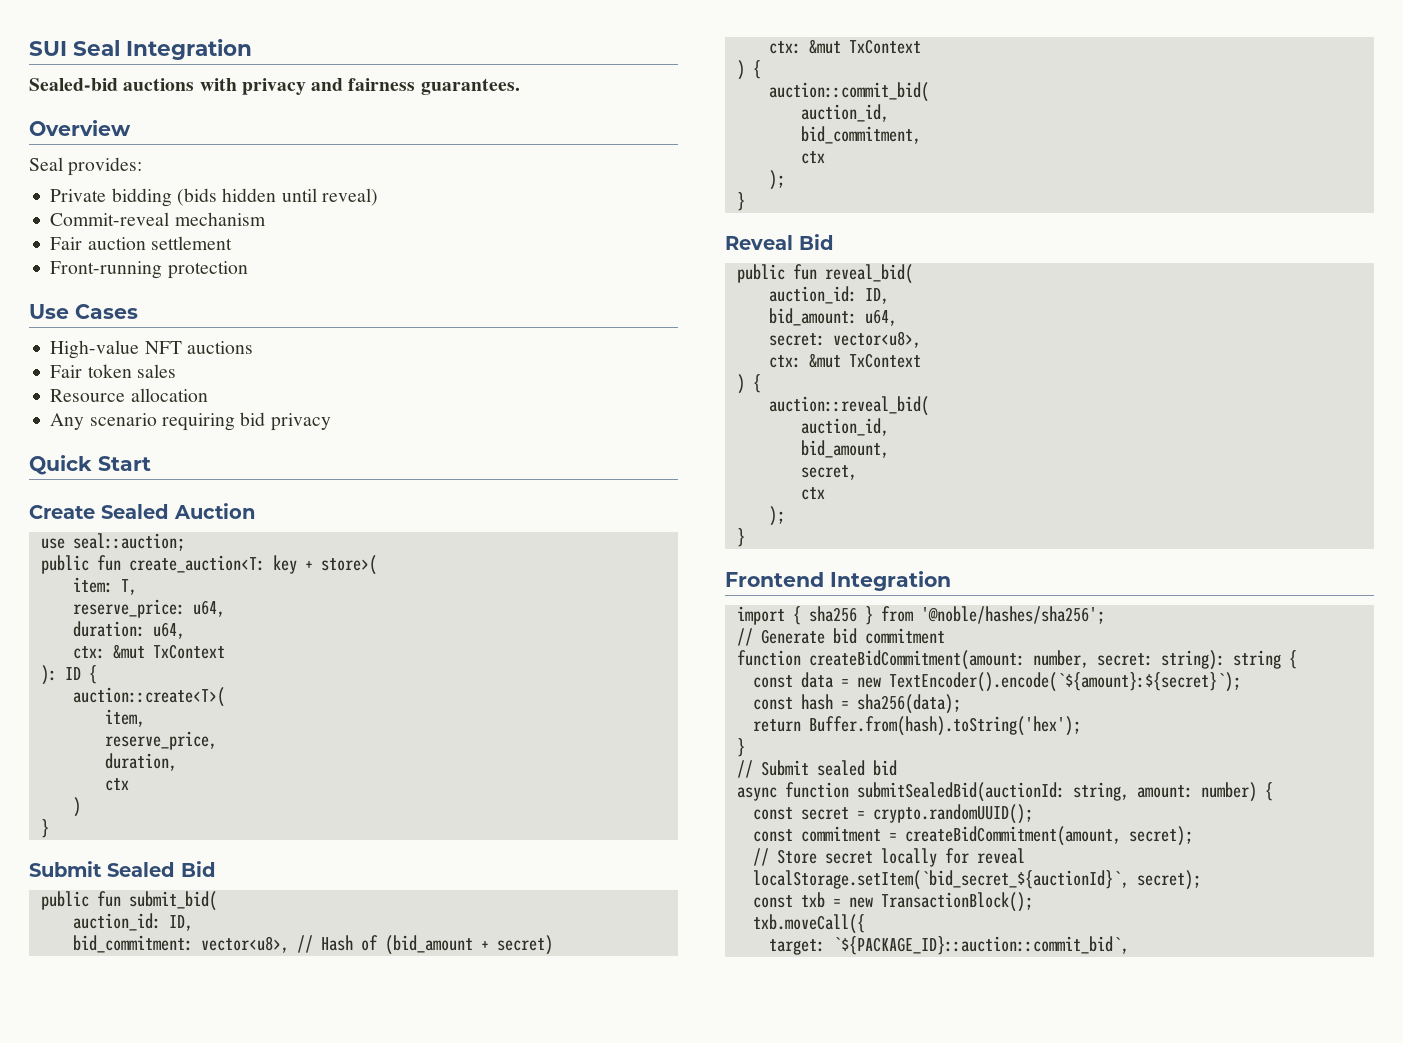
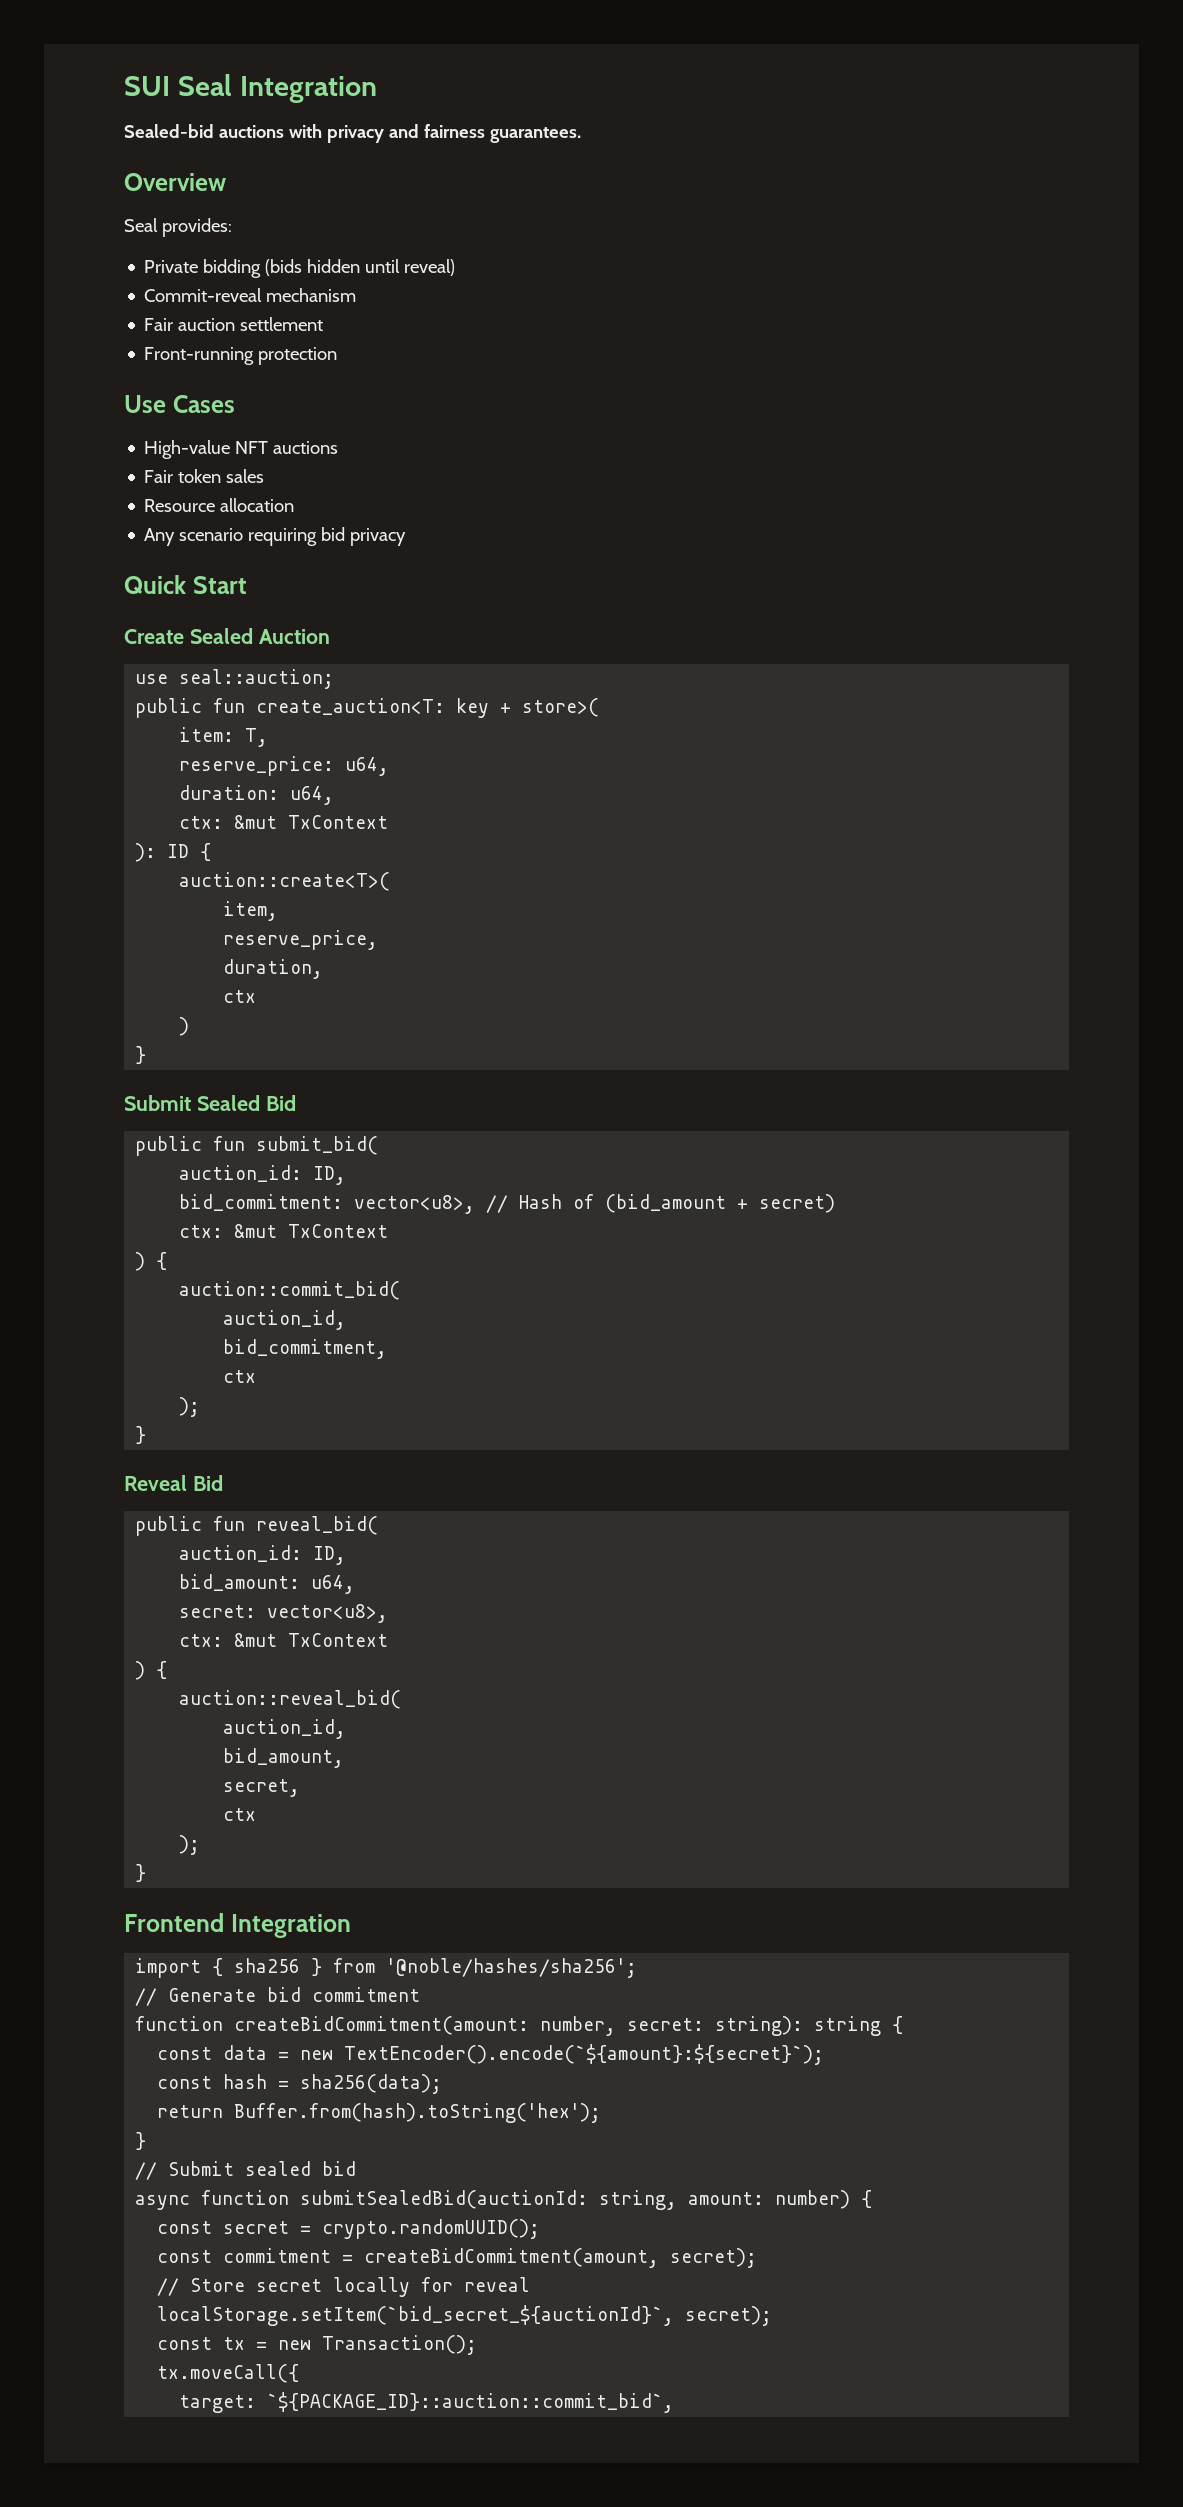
[800,892,1033,912] [752,914,865,934] txb = new TransactionBlock(); // txb.moveCall({ -> [223,2335,478,2355] [157,2364,300,2383] tx = new Transaction(); // tx.moveCall({

